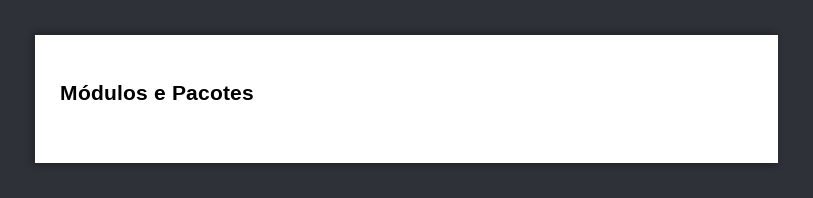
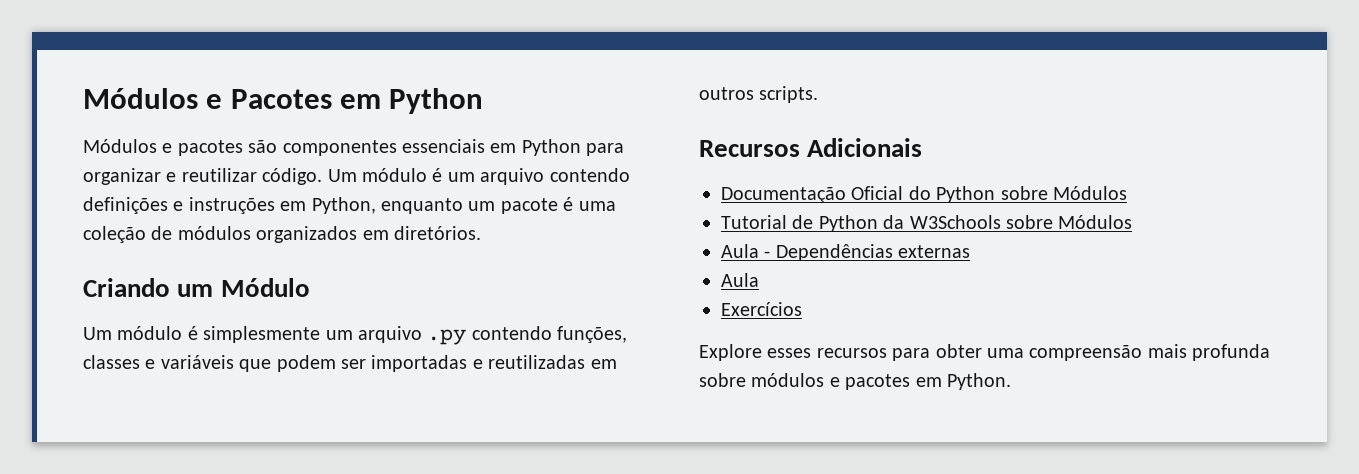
(254, 93) none -> [340,88,484,114] [83,139,625,156] [83,168,630,185] [83,197,616,214] [83,226,481,243] [83,278,310,297] [83,326,628,345] [83,355,617,372] [699,86,819,103] [699,138,923,157] [721,186,1127,203] [721,215,1133,232] [721,244,971,261] [721,273,759,287] [721,302,802,316] [699,344,1271,361] [699,373,1011,390] em Python // Módulos e pacotes são componentes essenciais em Python para organizar e reutilizar código. Um módulo é um arquivo contendo definições e instruções em Python, enquanto um pacote é uma coleção de módulos organizados em diretórios. // Criando um Módulo // Um módulo é simplesmente um arquivo .py contendo funções, classes e variáveis que podem ser importadas e reutilizadas em outros scripts. // Recursos Adicionais // Documentação Oficial do Python sobre Módulos // Tutorial de Python da W3Schools sobre Módulos // Aula - Dependências externas // Aula // Exercícios // Explore esses recursos para obter uma compreensão mais profunda sobre módulos e pacotes em Python.

